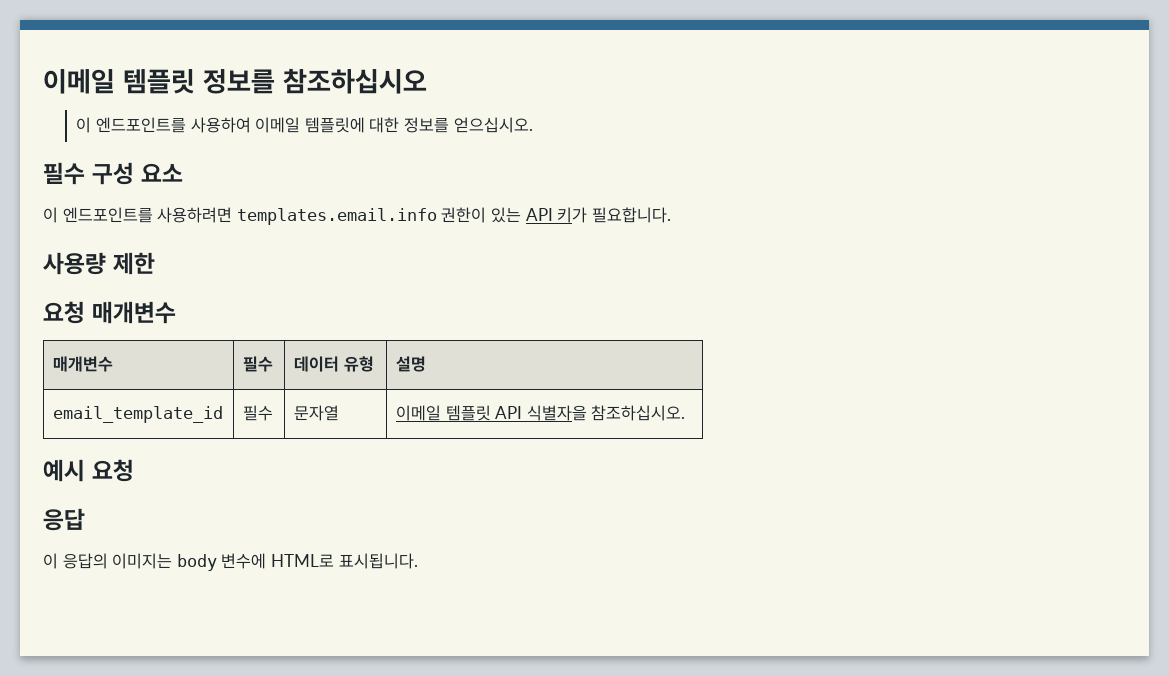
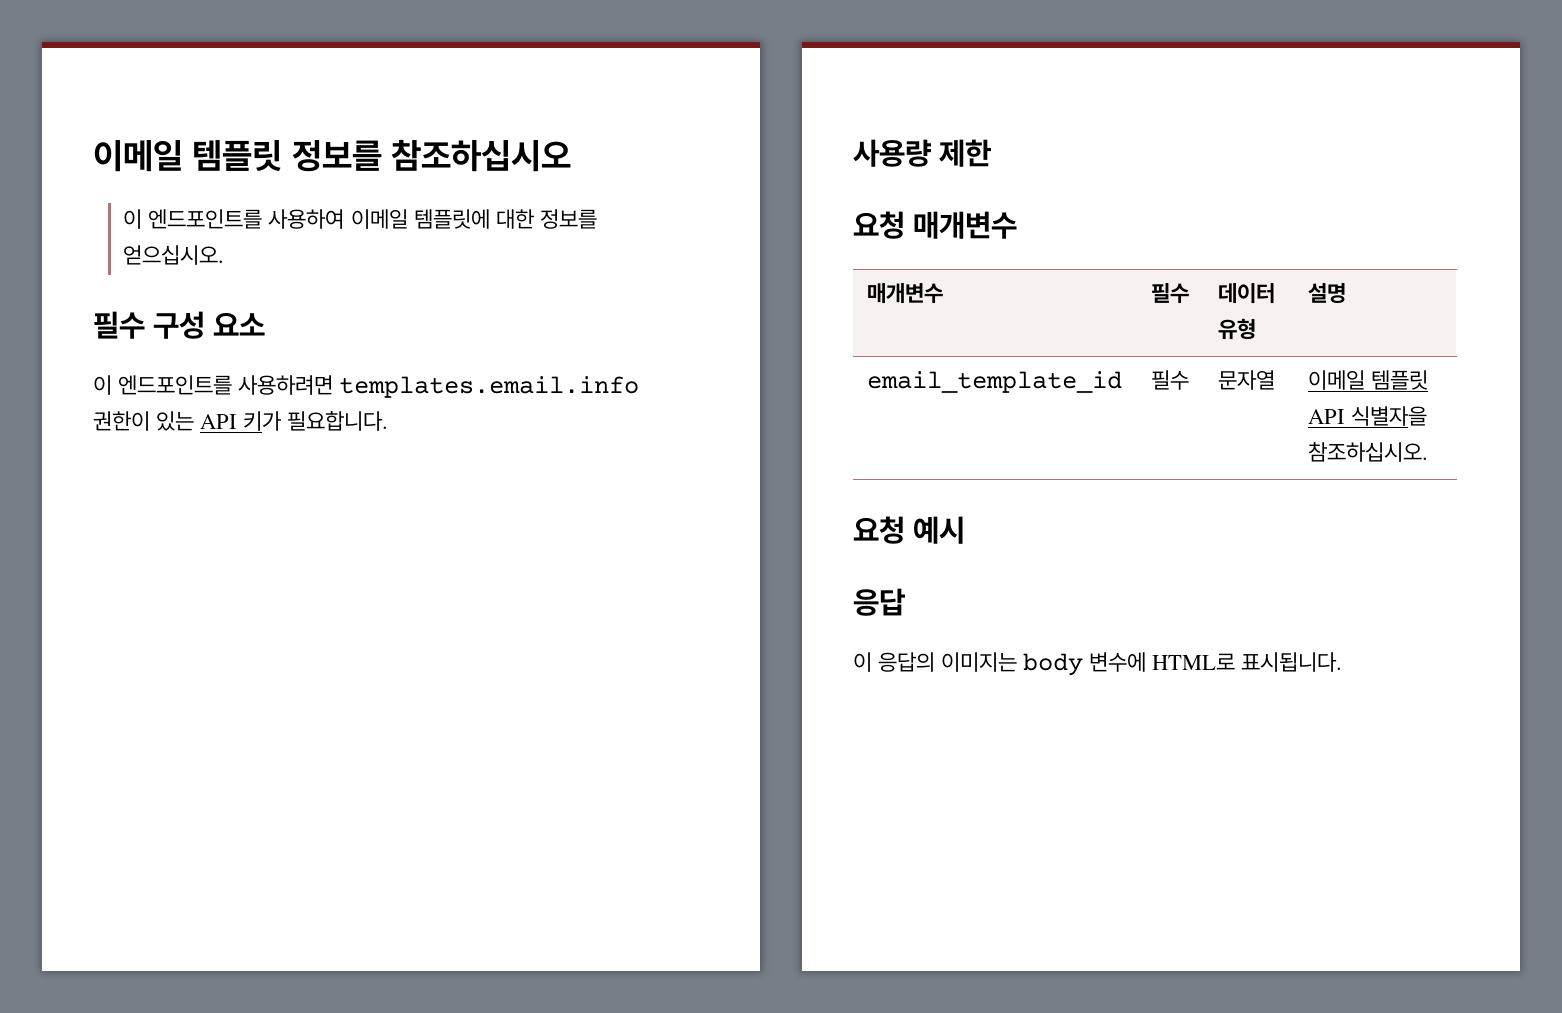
(686, 413) none -> [853,516,905,544] 요청
[92,459,134,482] 요청 -> (966, 530) none

